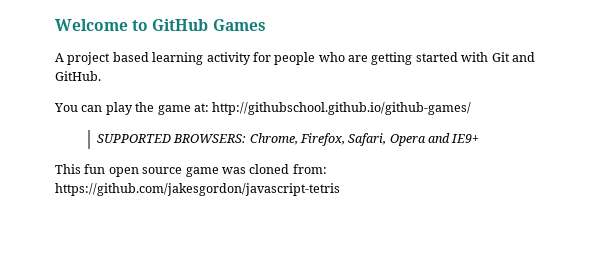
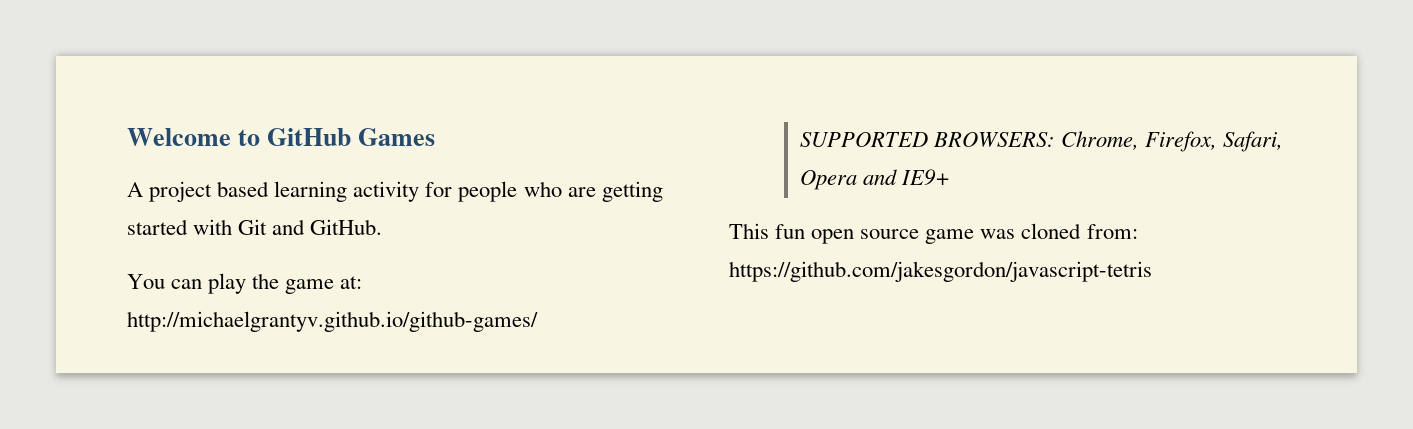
[212,102,472,115] http://githubschool.github.io/github-games/ -> [127,311,538,332] http://michaelgrantyv.github.io/github-games/

